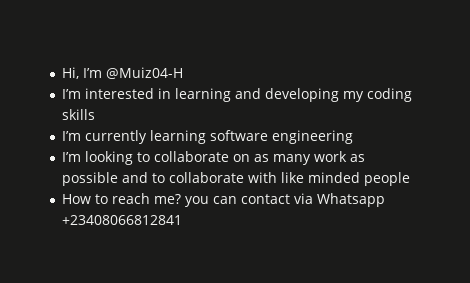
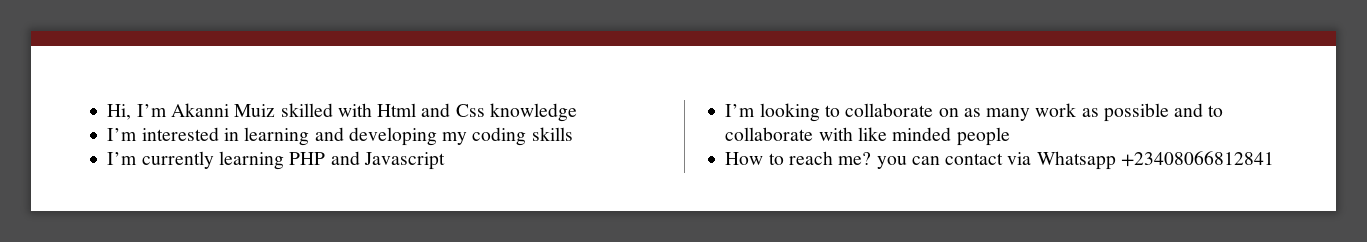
[105,67,183,79] @Muiz04-H -> [170,103,577,122] Akanni Muiz skilled with Html and Css knowledge
[209,130,353,144] software engineering -> [289,151,445,170] PHP and Javascript

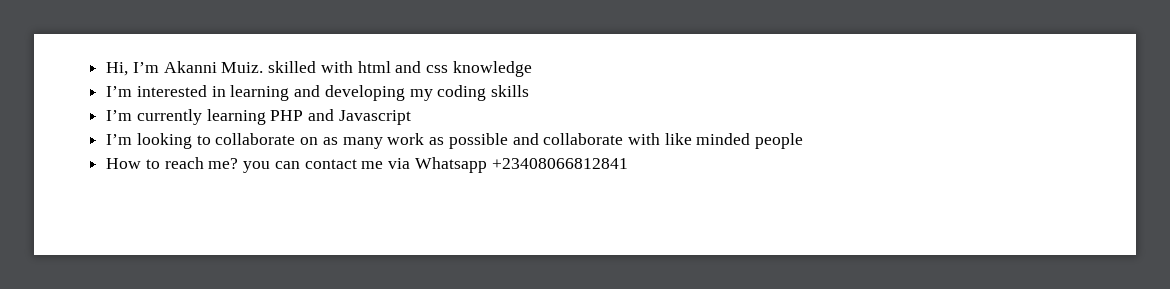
[234,104,276,117] Muiz -> [221,62,264,73] Muiz.
[377,103,485,117] Html and Css -> [357,61,449,73] html and css
[1208,105,1224,117] to -> (539, 139) none
(1004, 159) none -> [361,161,384,169] me

